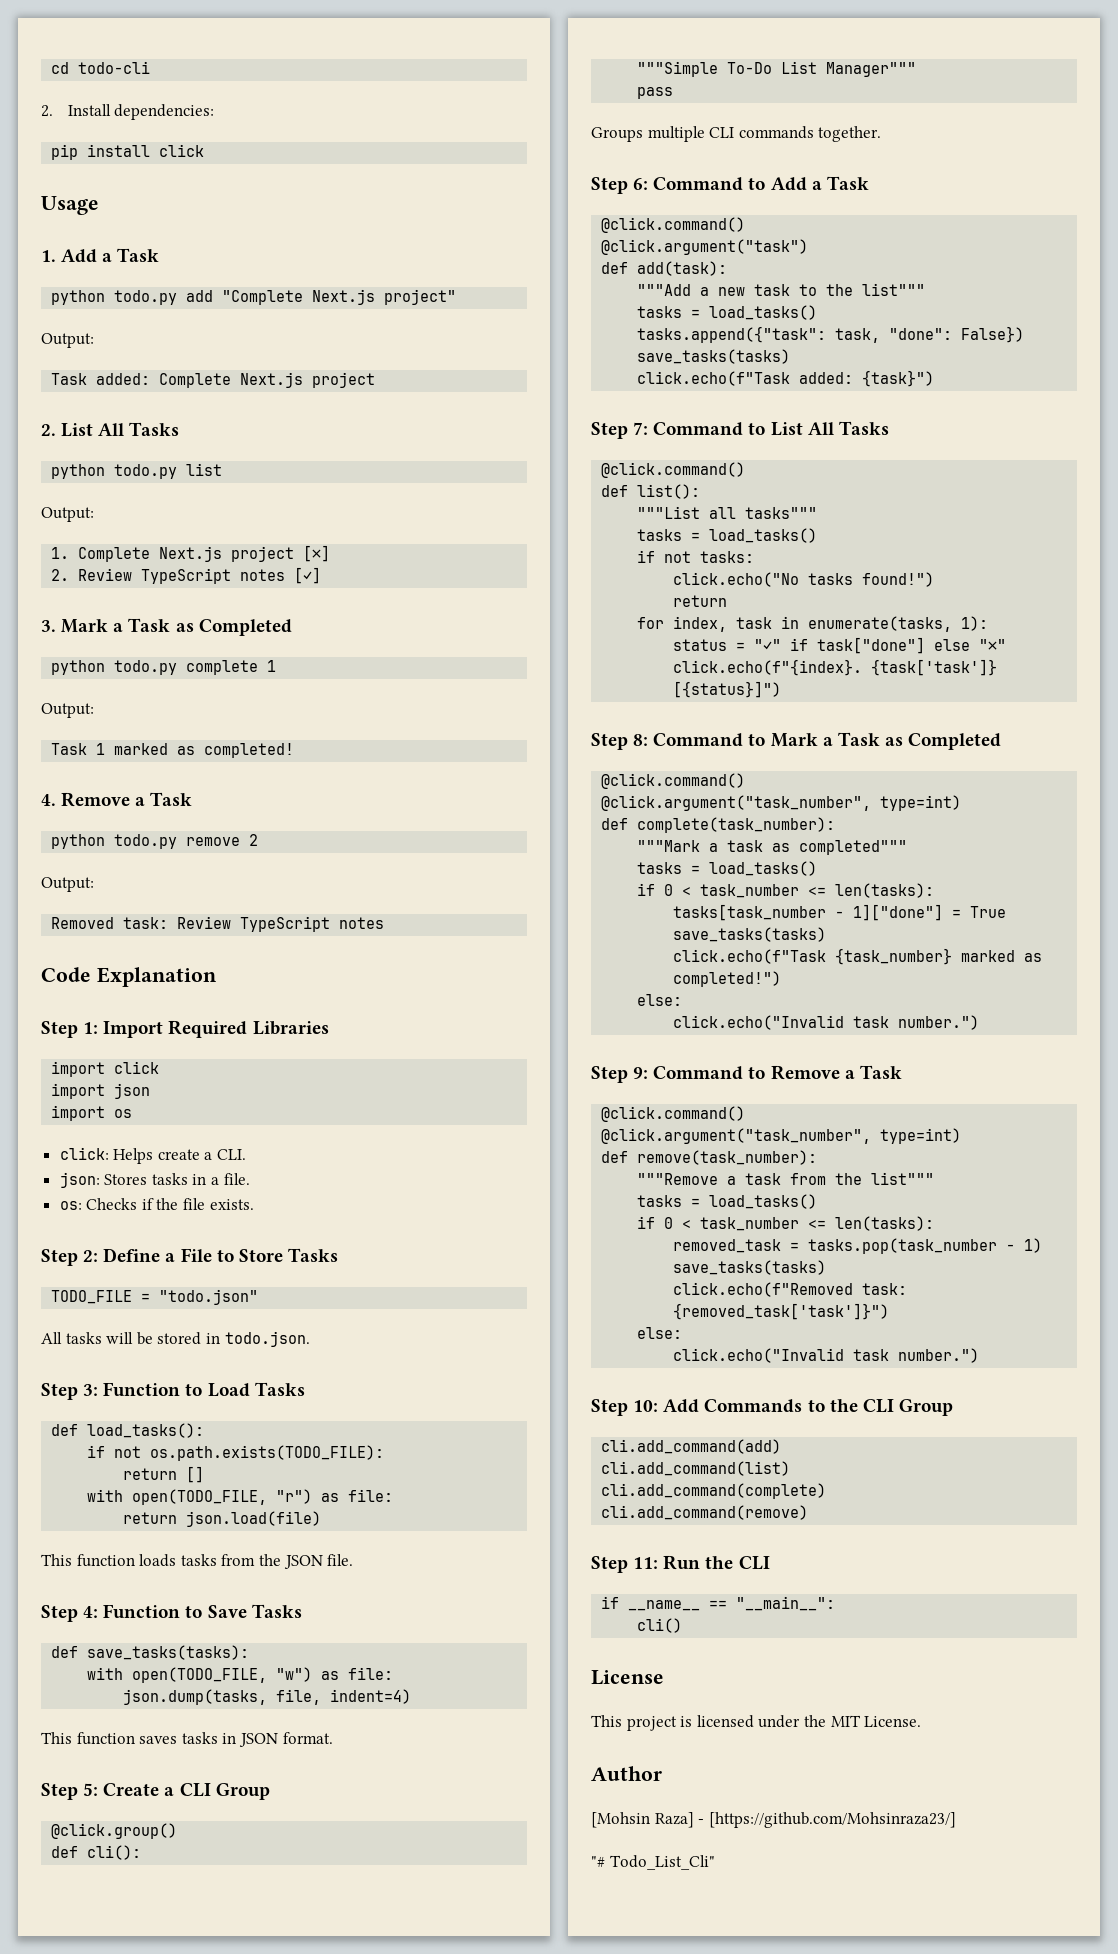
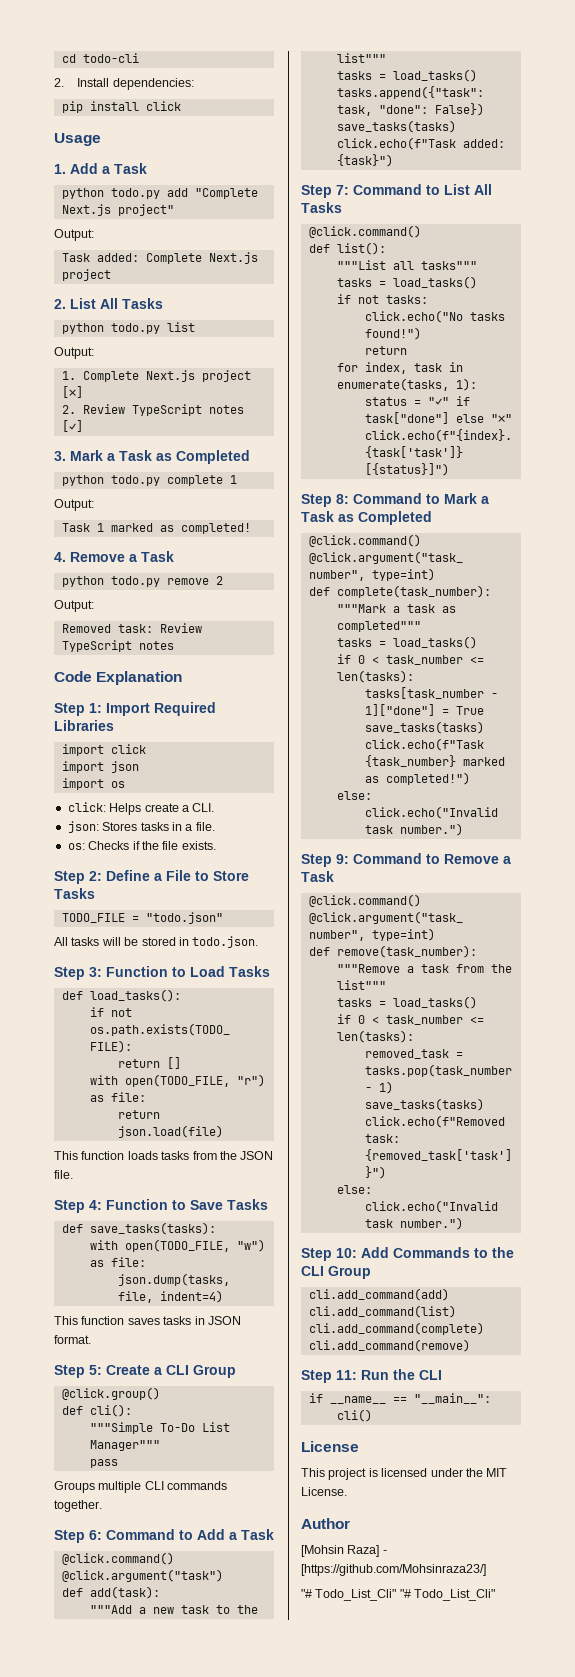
(715, 1862) none -> [399,1589,496,1601] "# Todo_List_Cli"

